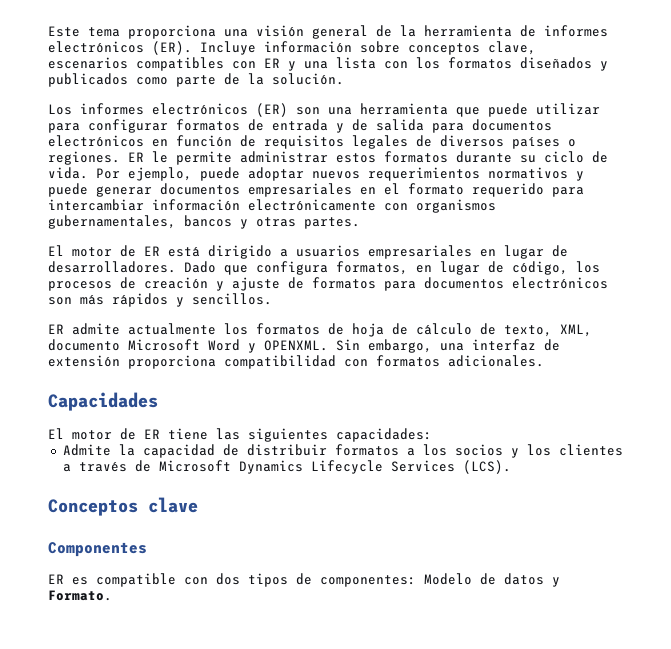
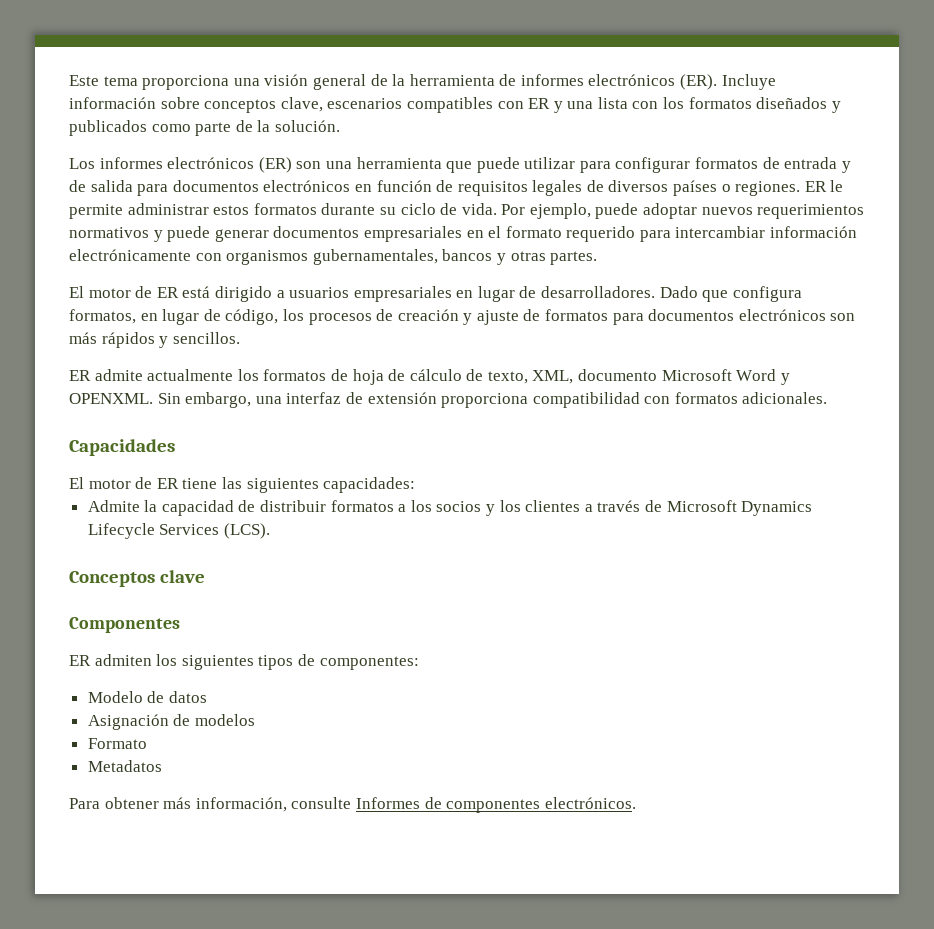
[72,573,240,587] es compatible con dos -> [94,654,254,670] admiten los siguientes
(416, 581) none -> (419, 663) //
[552,577,560,587] [48,590,112,601] y Formato. -> [87,714,255,730] [87,738,147,749] [87,760,162,772] [69,797,636,813] // Asignación de modelos // Formato // Metadatos // Para obtener más información, consulte Informes de componentes electrónicos.

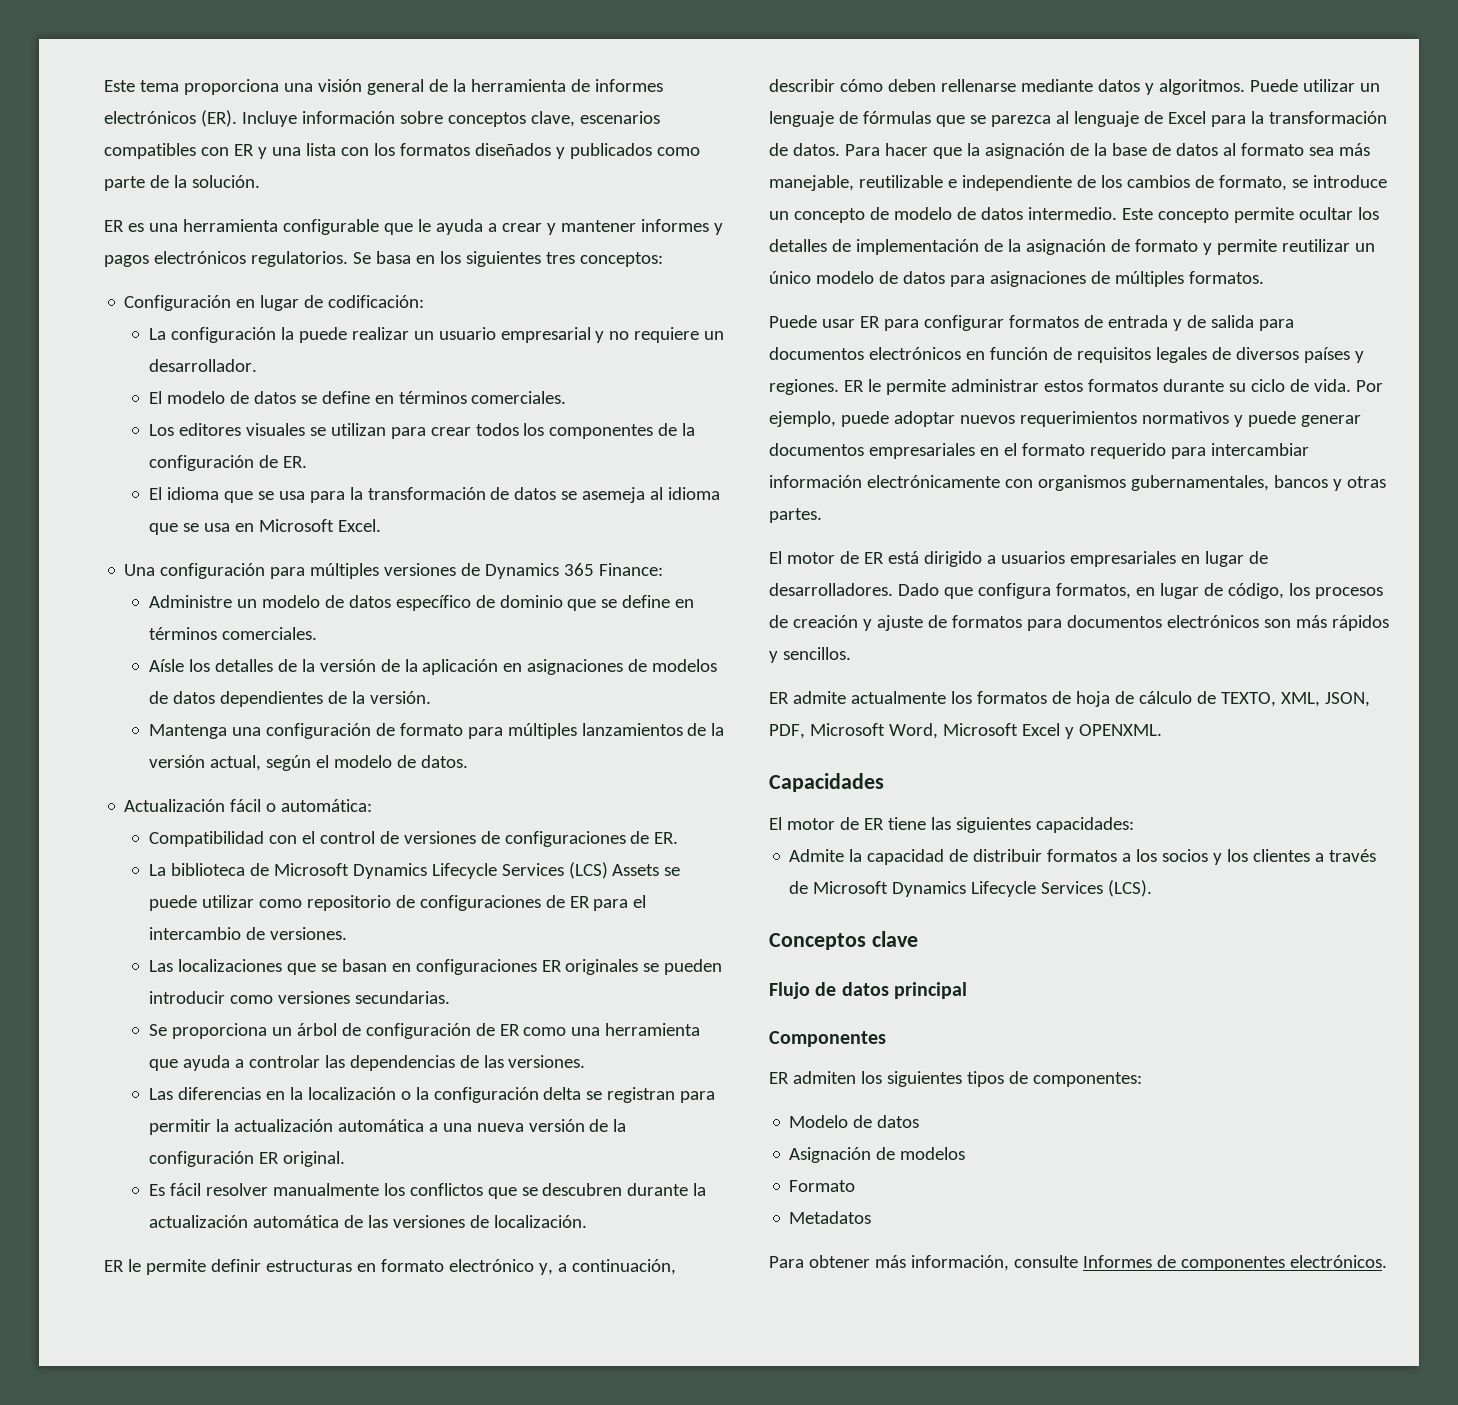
[69,157,576,173] Los informes electrónicos (ER) son una herramienta que puede utilizar -> [104,219,723,235] [104,251,663,267] [124,295,425,311] [148,327,725,343] [148,359,257,372] [148,391,567,404] [148,423,696,439] [148,455,307,471] [148,487,721,503] [148,519,381,535] [124,563,664,579] [148,595,695,611] [148,627,317,640] [148,659,718,675] [148,691,431,707] [148,723,725,739] [148,755,468,771] [124,799,373,812] [148,831,679,847] [148,862,681,879] [148,895,647,911] [148,927,347,940] [148,959,723,975] [148,991,450,1004] [148,1023,701,1039] [148,1055,586,1071] [148,1087,716,1103] [148,1119,627,1135] [148,1151,345,1167] [148,1183,707,1199] [148,1215,587,1228] [104,1259,676,1275] [769,79,1380,95] [769,111,1387,127] [769,143,1370,159] [769,175,1387,191] [769,207,1379,223] [769,239,1375,255] [769,271,1264,287] [769,315,880,328] ER es una herramienta configurable que le ayuda a crear y mantener informes y pagos electrónicos regulatorios. Se basa en los siguientes tres conceptos: // Configuración en lugar de codificación: // La configuración la puede realizar un usuario empresarial y no requiere un desarrollador. // El modelo de datos se define en términos comerciales. // Los editores visuales se utilizan para crear todos los componentes de la configuración de ER. // El idioma que se usa para la transformación de datos se asemeja al idioma que se usa en Microsoft Excel. // Una configuración para múltiples versiones de Dynamics 365 Finance: // Administre un modelo de datos específico de dominio que se define en términos comerciales. // Aísle los detalles de la versión de la aplicación en asignaciones de modelos de datos dependientes de la versión. // Mantenga una configuración de formato para múltiples lanzamientos de la versión actual, según el modelo de datos. // Actualización fácil o automática: // Compatibilidad con el control de versiones de configuraciones de ER. // La biblioteca de Microsoft Dynamics Lifecycle Services (LCS) Assets se puede utilizar como repositorio de configuraciones de ER para el intercambio de versiones. // Las localizaciones que se basan en configuraciones ER originales se pueden introducir como versiones secundarias. // Se proporciona un árbol de configuración de ER como una herramienta que ayuda a controlar las dependencias de las versiones. // Las diferencias en la localización o la configuración delta se registran para permitir la actualización automática a una nueva versión de la configuración ER original. // Es fácil resolver manualmente los conflictos que se descubren durante la actualización automática de las versiones de localización. // ER le permite definir estructuras en formato electrónico y, a continuación, describir cómo deben rellenarse mediante datos y algoritmos. Puede utilizar un lenguaje de fórmulas que se parezca al lenguaje de Excel para la transformación de datos. Para hacer que la asignación de la base de datos al formato sea más manejable, reutilizable e independiente de los cambios de formato, se introduce un concepto de modelo de datos intermedio. Este concepto permite ocultar los detalles de implementación de la asignación de formato y permite reutilizar un único modelo de datos para asignaciones de múltiples formatos. // Puede usar ER
[721,184,731,192] o -> [1354,351,1364,363] y
[487,369,790,385] [69,392,828,408] texto, XML, documento Microsoft Word y OPENXML. Sin embargo, una interfaz de extensión proporciona compatibilidad con formatos adicionales. -> [1220,692,1370,707] [769,723,1162,739] TEXTO, XML, JSON, PDF, Microsoft Word, Microsoft Excel y OPENXML.
(206, 576) none -> [769,982,968,999] // Flujo de datos principal

